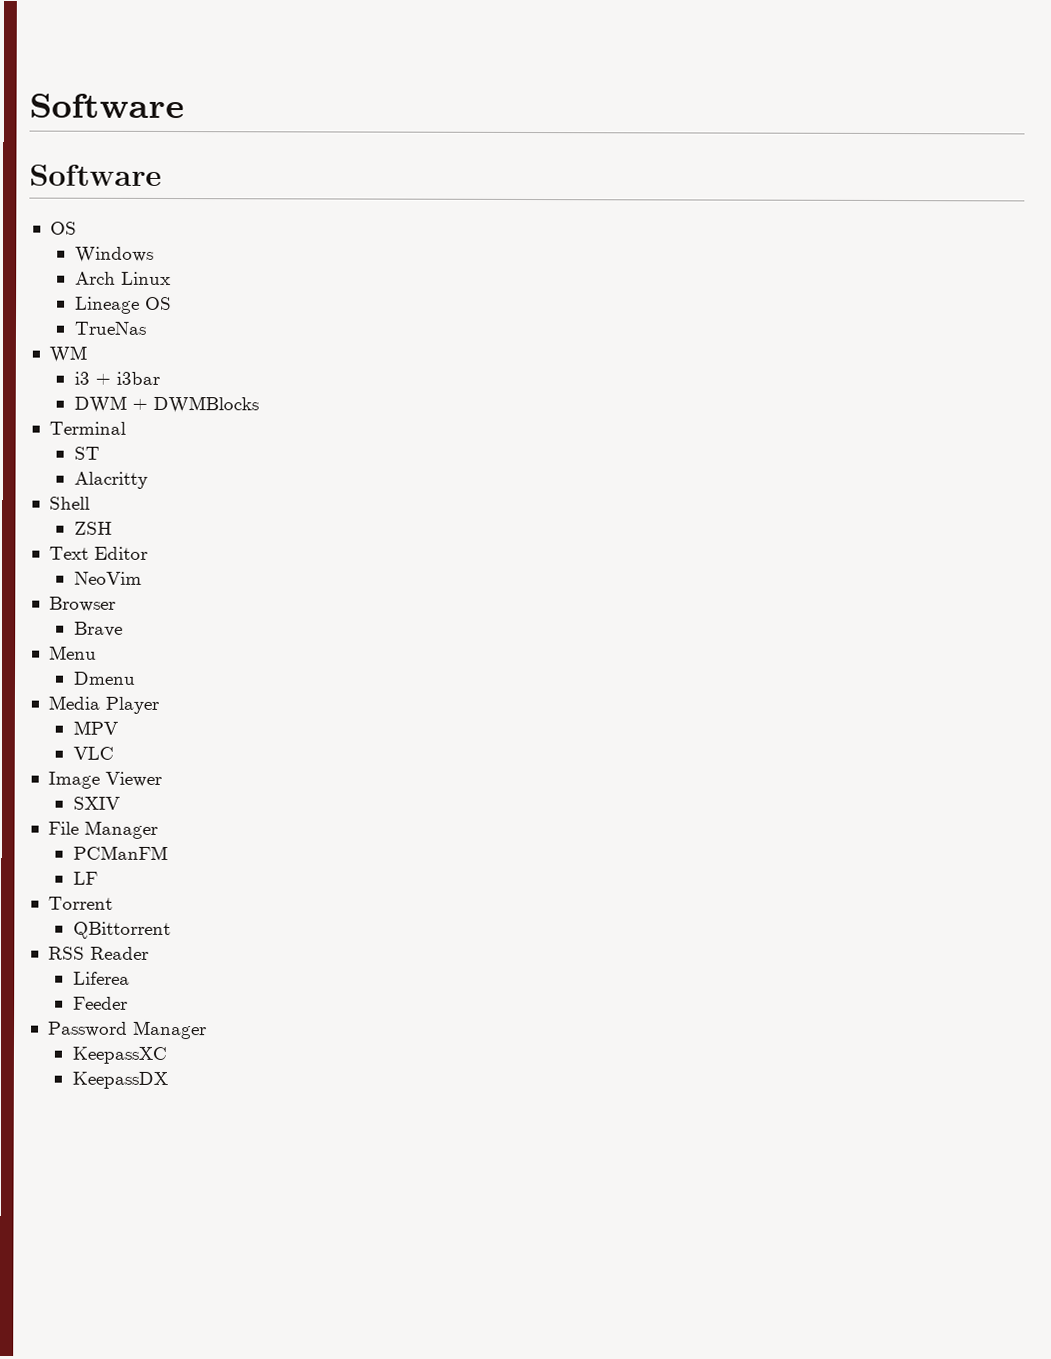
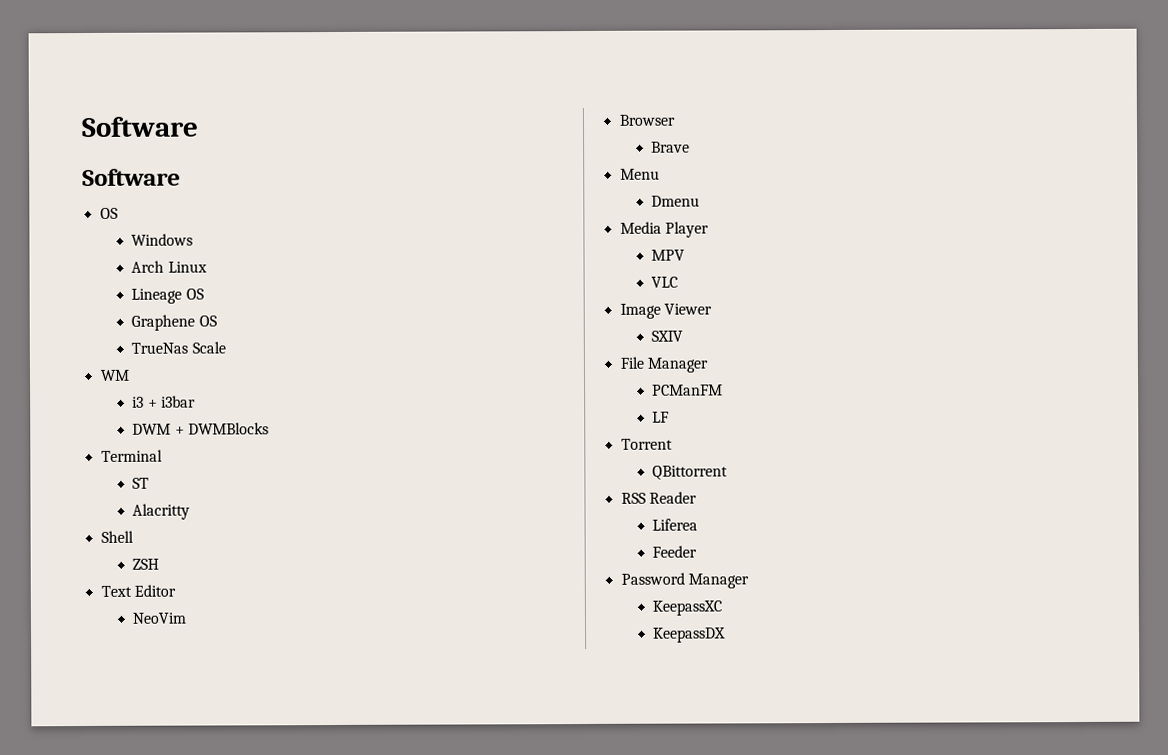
(172, 303) none -> [131,314,217,331] // Graphene OS
(146, 328) none -> [191,341,226,354] Scale

